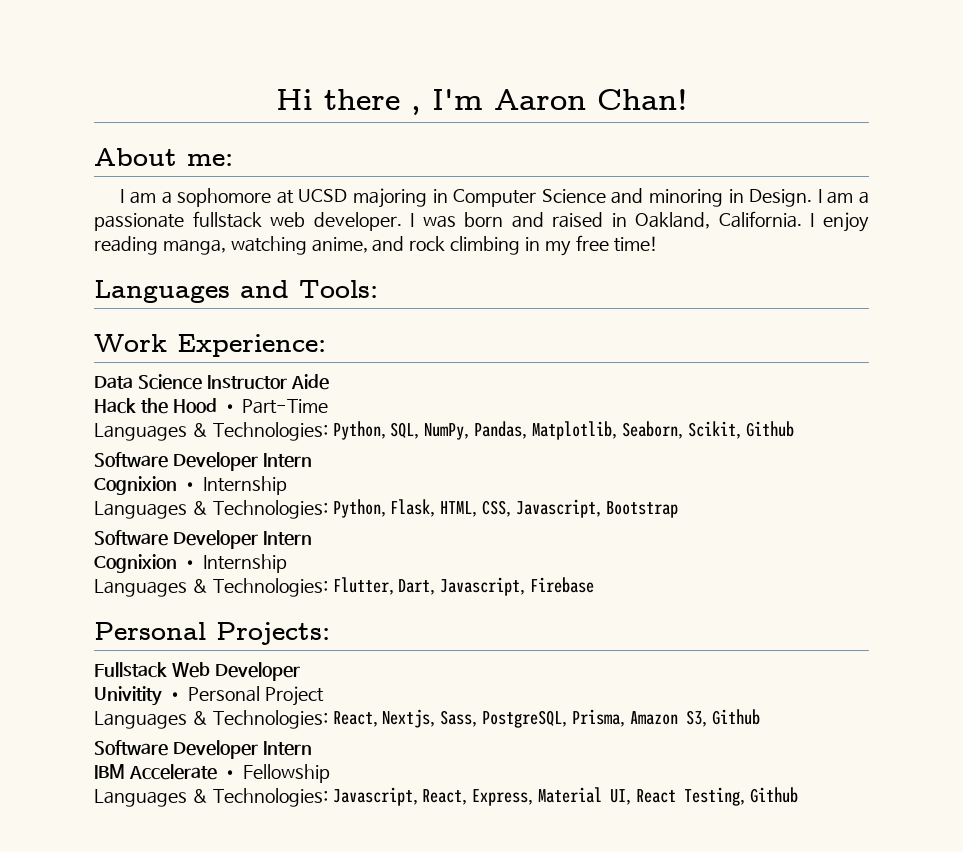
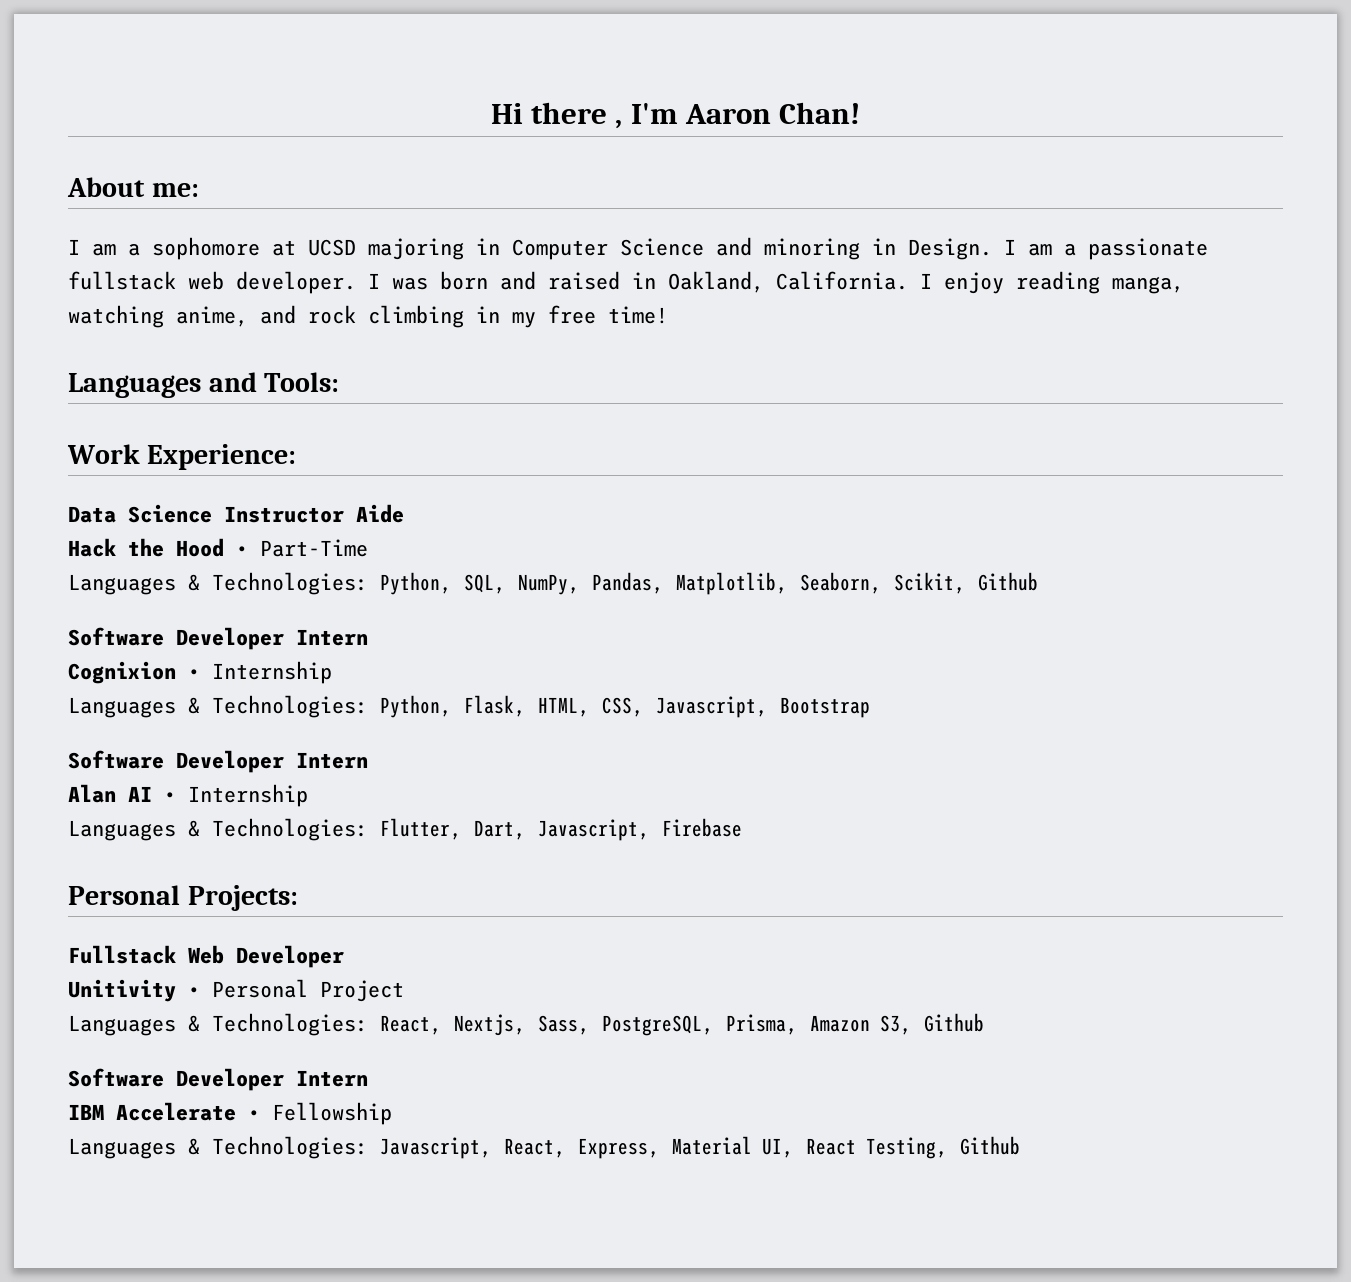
[94,554,177,573] Cognixion -> [68,784,152,803] Alan AI
[94,686,162,706] Univitity -> [68,979,176,1002] Unitivity

